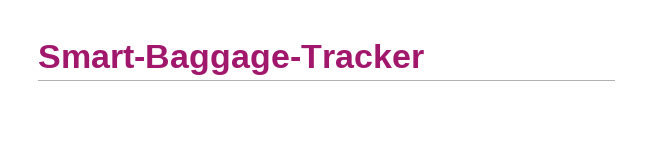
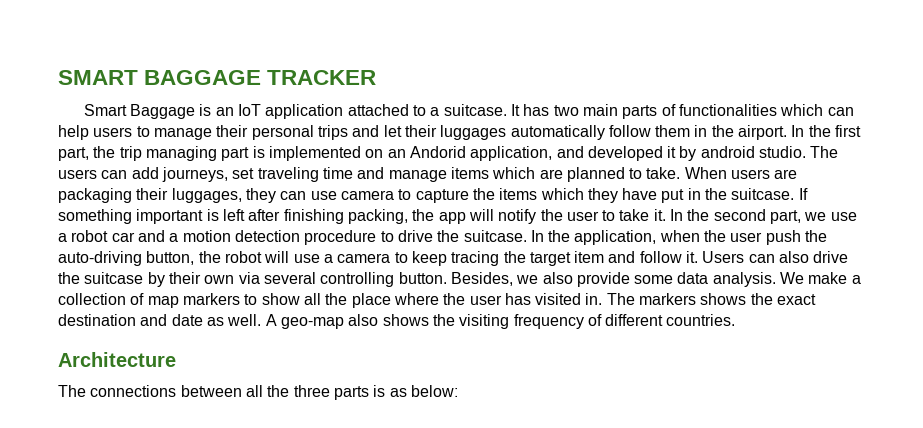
[38,44,424,75] Smart-Baggage-Tracker -> [58,70,377,85] [83,104,854,119] [58,125,862,140] [58,146,839,161] [58,167,798,182] [58,188,808,203] [58,209,857,224] [58,230,828,245] [58,251,849,266] [58,272,861,287] [58,293,817,308] [58,314,736,329] [58,352,176,367] [58,385,458,400] SMART BAGGAGE TRACKER // Smart Baggage is an IoT application attached to a suitcase. It has two main parts of functionalities which can help users to manage their personal trips and let their luggages automatically follow them in the airport. In the first part, the trip managing part is implemented on an Andorid application, and developed it by android studio. The users can add journeys, set traveling time and manage items which are planned to take. When users are packaging their luggages, they can use camera to capture the items which they have put in the suitcase. If something important is left after finishing packing, the app will notify the user to take it. In the second part, we use a robot car and a motion detection procedure to drive the suitcase. In the application, when the user push the auto-driving button, the robot will use a camera to keep tracing the target item and follow it. Users can also drive the suitcase by their own via several controlling button. Besides, we also provide some data analysis. We make a collection of map markers to show all the place where the user has visited in. The markers shows the exact destination and date as well. A geo-map also shows the visiting frequency of different countries. // Architecture // The connections between all the three parts is as below:

